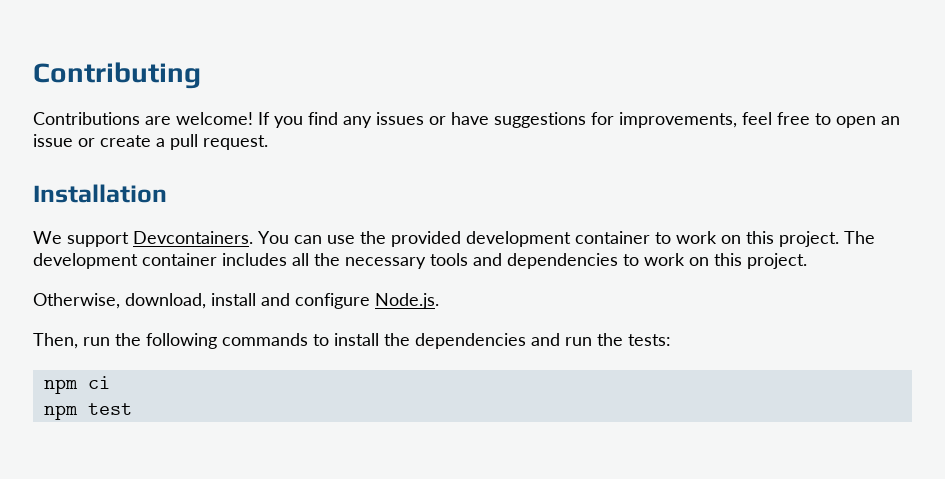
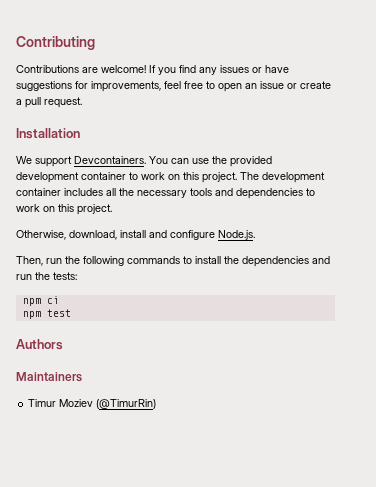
(132, 409) none -> [16,339,63,350] [16,372,82,382] [28,399,157,409] // Authors // Maintainers // Timur Moziev (@TimurRin)

